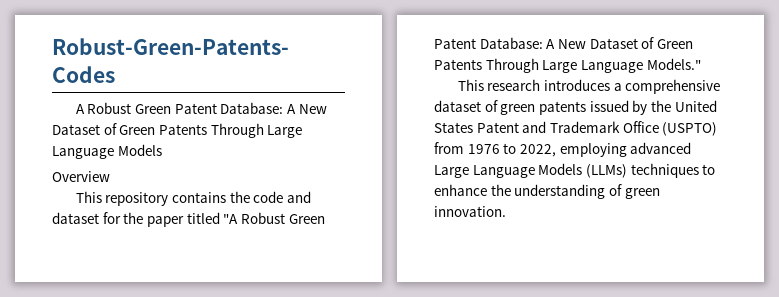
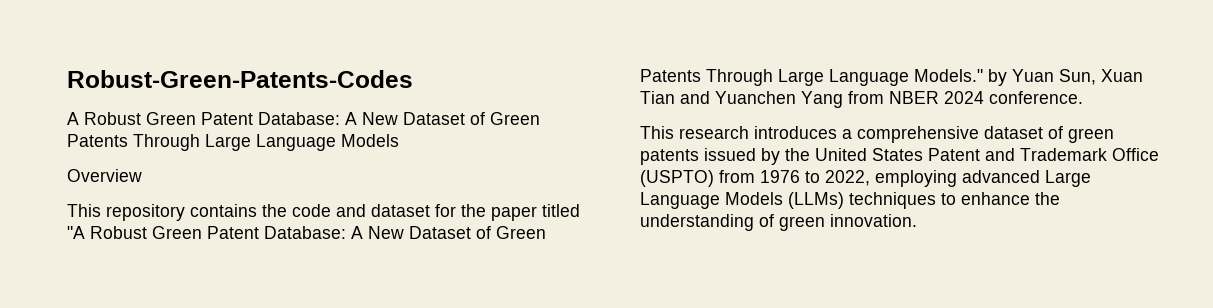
(701, 64) none -> [988,69,1143,86] [640,91,1083,108] by Yuan Sun, Xuan Tian and Yuanchen Yang from NBER 2024 conference.

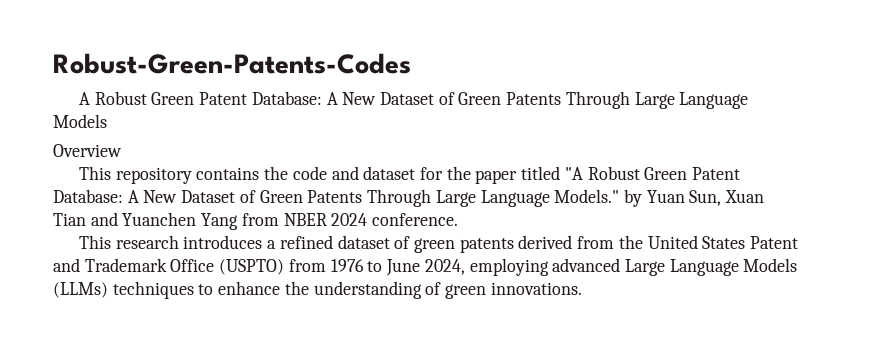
[857,126,979,143] comprehensive -> [279,235,333,249] refined
[704,148,780,165] issued by -> [518,235,615,249] derived from
[825,170,870,186] 2022, -> [386,259,465,276] June 2024,
[830,214,917,227] innovation. -> [490,282,582,295] innovations.

